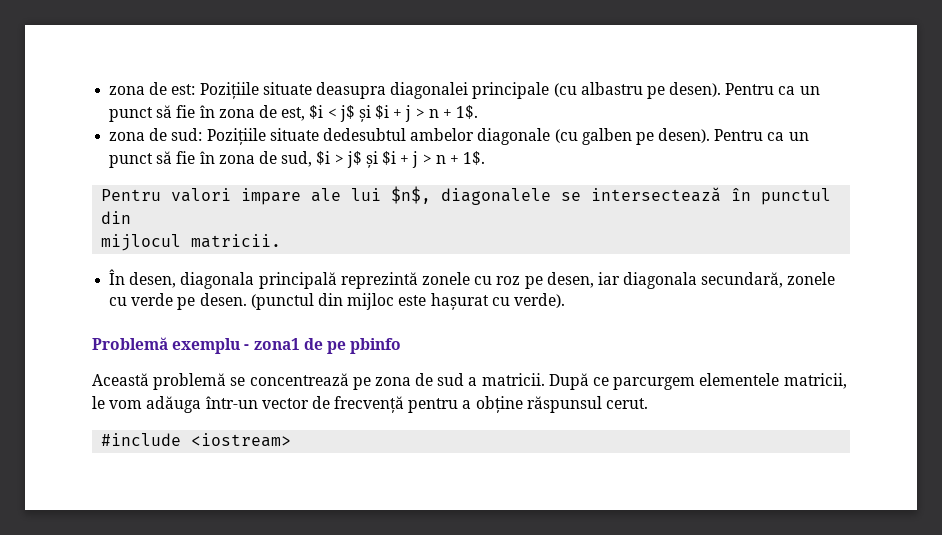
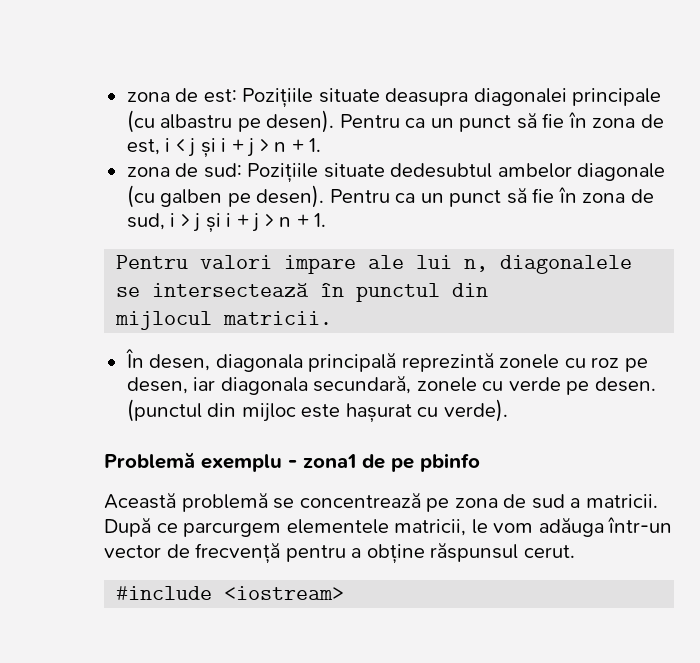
[309,105,479,122] $i < j$ și $i + j > n + 1$. -> [165,138,322,158] i < j și i + j > n + 1.
[316,151,486,168] $i > j$ și $i + j > n + 1$. -> [170,213,327,233] i > j și i + j > n + 1.
[391,186,432,204] $n$, -> [464,259,489,272] n,

